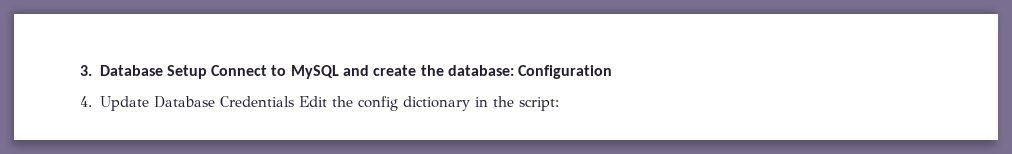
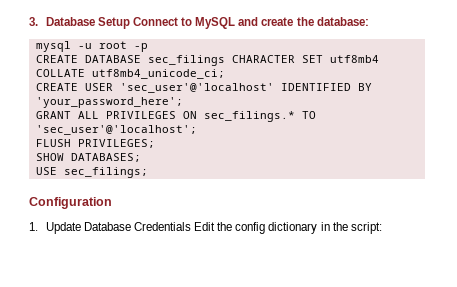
(515, 70) none -> [35,41,148,52] [35,55,379,66] [35,69,225,79] [35,83,372,93] [35,97,183,108] [35,111,316,122] [35,125,197,135] [35,139,155,148] [35,153,141,162] [35,167,148,178] // mysql -u root -p // CREATE DATABASE sec_filings CHARACTER SET utf8mb4 COLLATE utf8mb4_unicode_ci; // CREATE USER 'sec_user'@'localhost' IDENTIFIED BY 'your_password_here'; // GRANT ALL PRIVILEGES ON sec_filings.* TO 'sec_user'@'localhost'; // FLUSH PRIVILEGES; // SHOW DATABASES; // USE sec_filings; //
[80,96,92,107] 4. -> [29,222,38,231] 1.

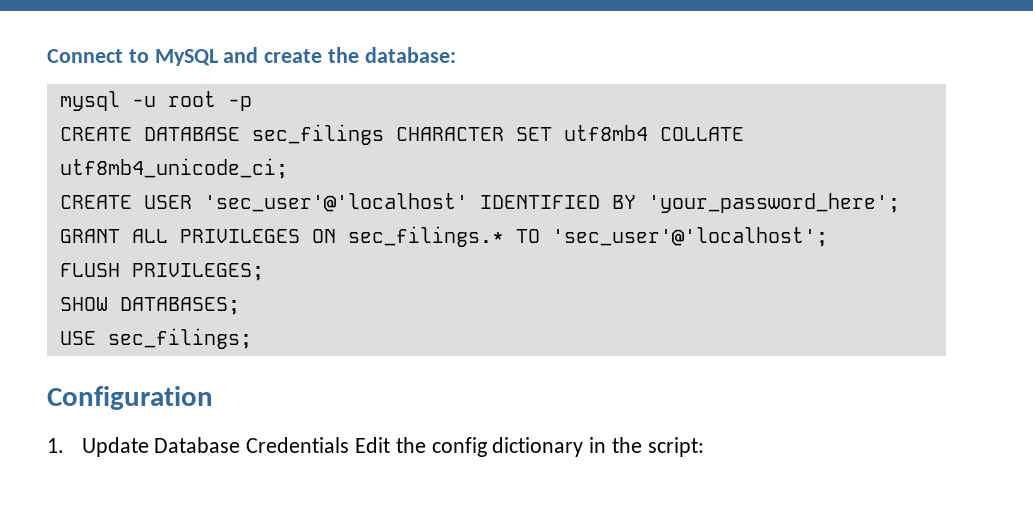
[29,17,130,29] 3. Database Setup -> (47, 56) none

